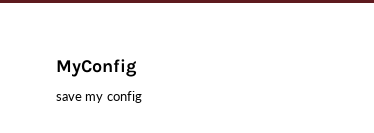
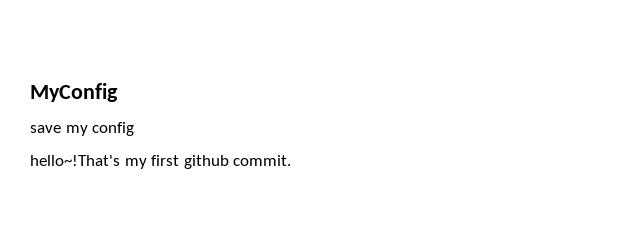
(142, 97) none -> [30,155,292,169] // hello~!That's my first github commit.

